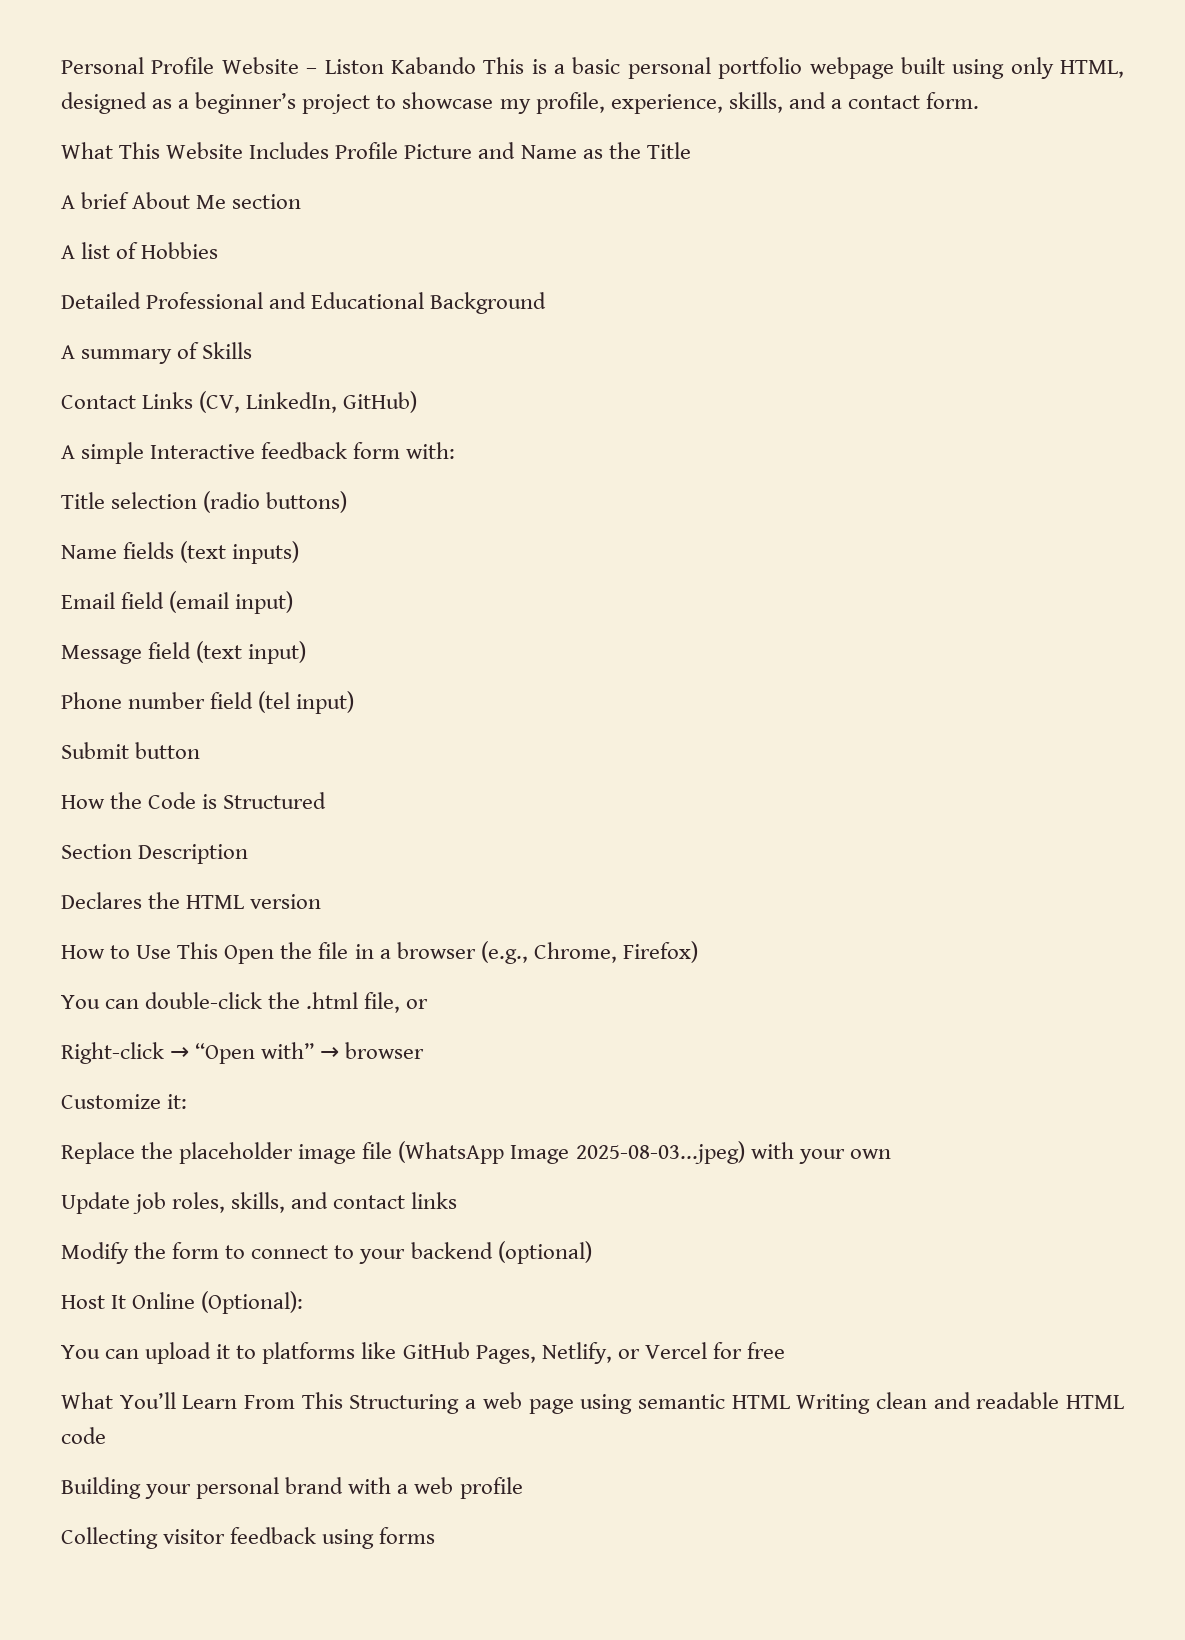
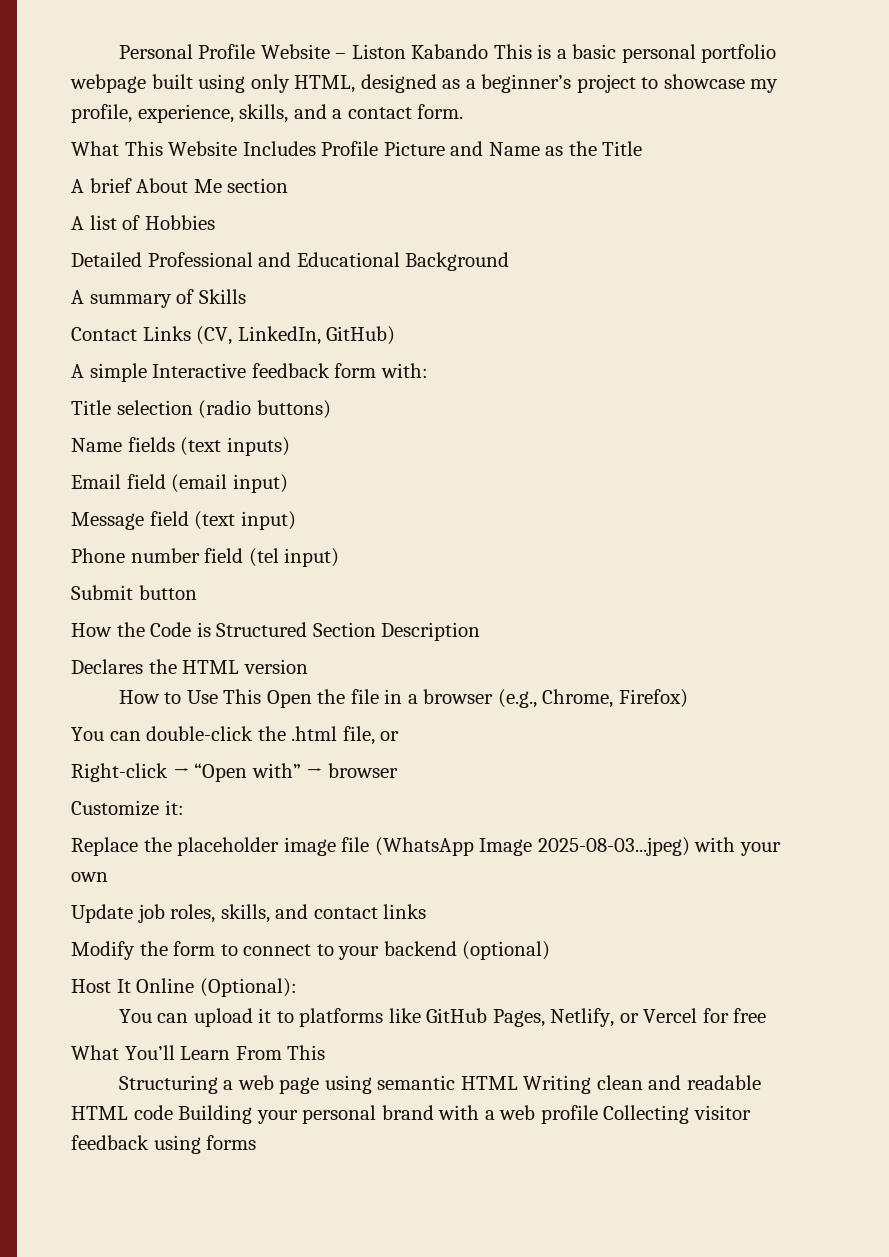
(327, 800) // -> (308, 629) none
(343, 1400) none -> (326, 1052) //
(106, 1435) // -> (173, 1112) none
(523, 1488) // -> (598, 1114) none

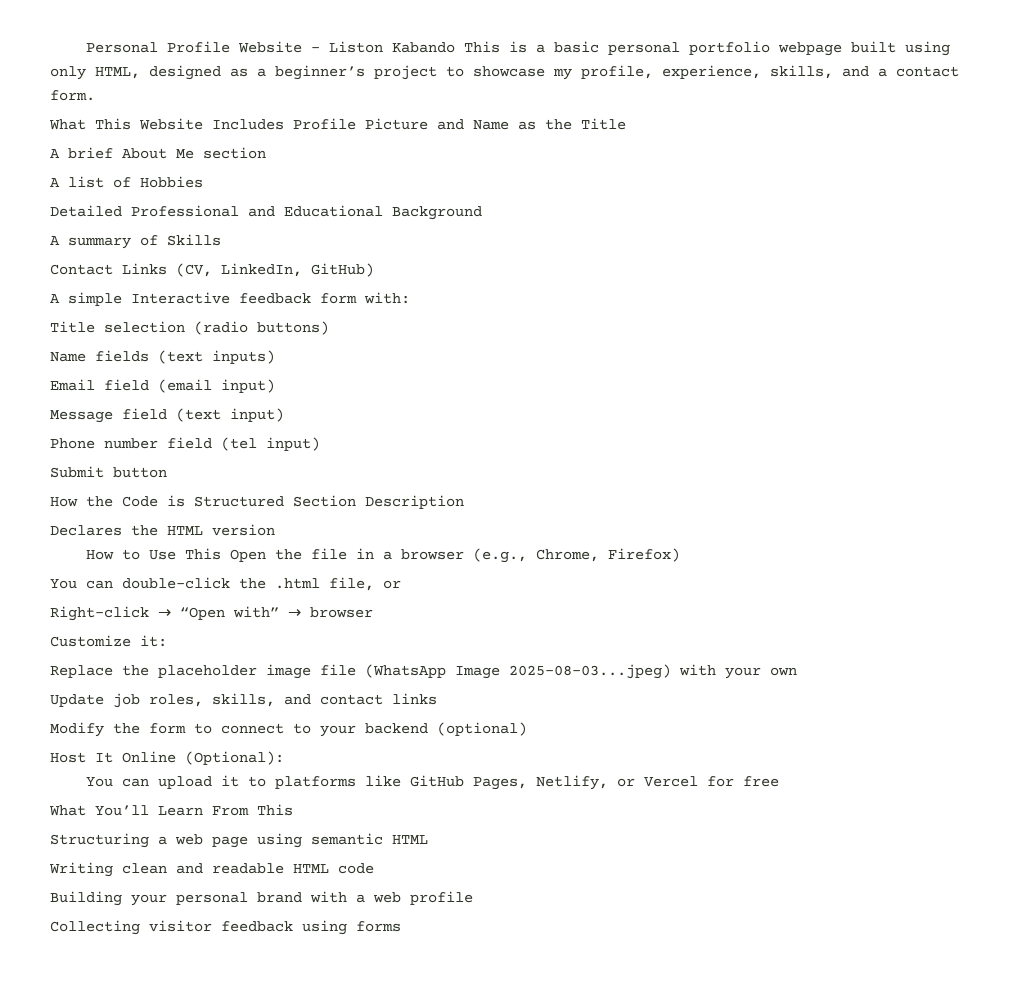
(518, 1083) none -> (428, 839) //
(173, 1112) none -> (374, 868) //
(598, 1114) none -> (473, 898) //

